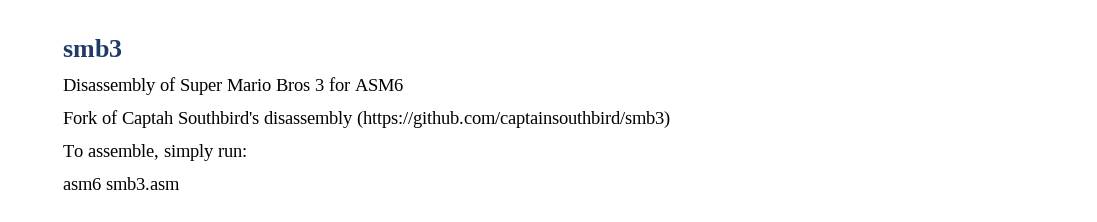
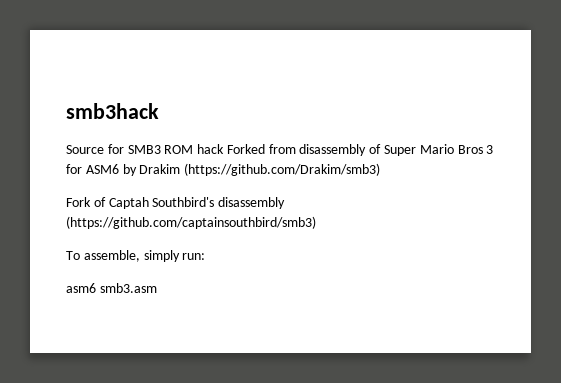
[63,39,122,57] [63,78,156,95] smb3 // Disassembly -> [66,103,159,119] [66,144,367,156] smb3hack // Source for SMB3 ROM hack Forked from disassembly
(403, 85) none -> [122,163,381,176] by Drakim (https://github.com/Drakim/smb3)

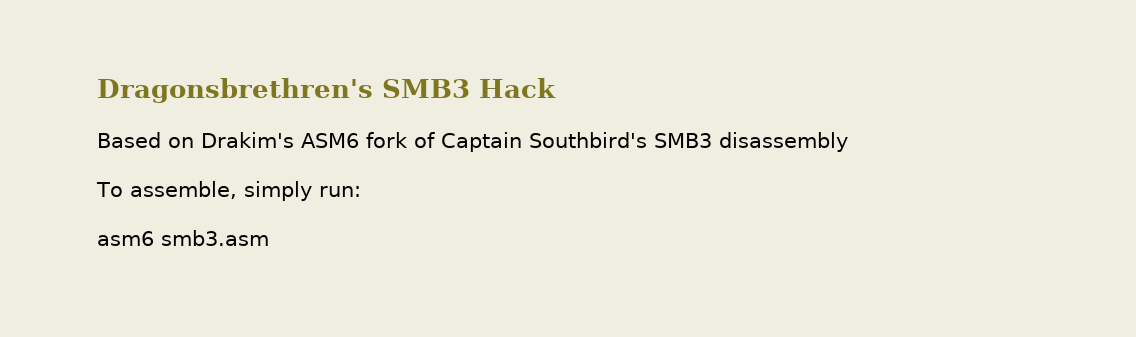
[66,103,159,119] [66,144,494,156] [66,163,381,176] [66,197,286,209] [66,216,316,229] smb3hack // Source for SMB3 ROM hack Forked from disassembly of Super Mario Bros 3 for ASM6 by Drakim (https://github.com/Drakim/smb3) // Fork of Captah Southbird's disassembly (https://github.com/captainsouthbird/smb3) -> [97,78,556,103] [97,132,848,152] Dragonsbrethren's SMB3 Hack // Based on Drakim's ASM6 fork of Captain Southbird's SMB3 disassembly

